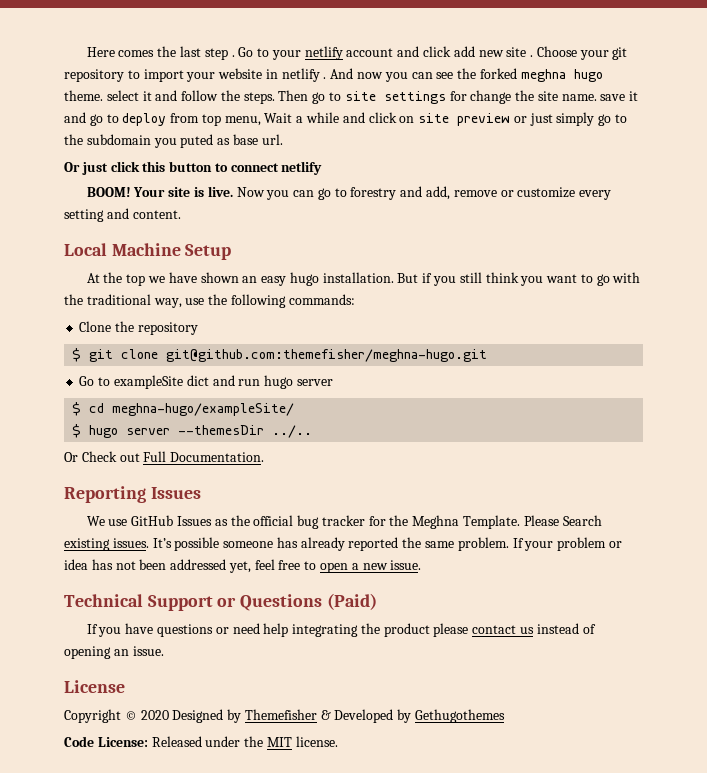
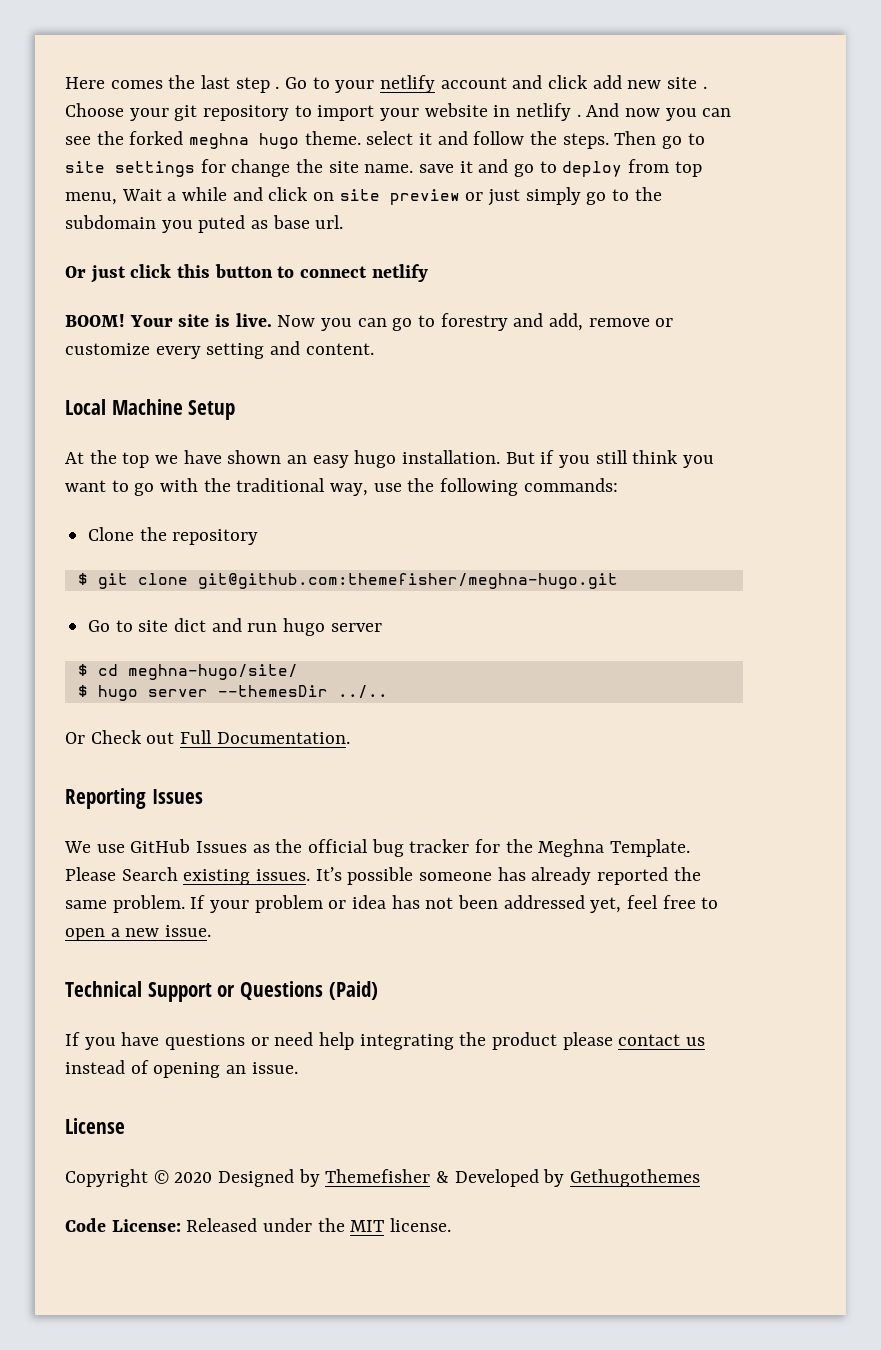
[113,375,183,389] exampleSite -> [138,620,169,632] site
[112,403,295,416] meghna-hugo/exampleSite/ -> [127,664,298,680] meghna-hugo/site/

